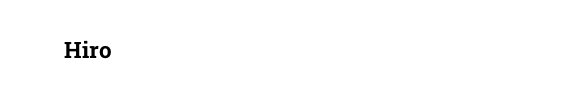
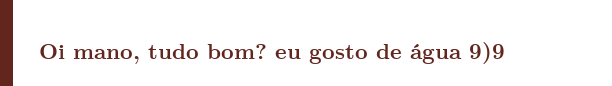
[64,40,112,59] Hiro -> [39,42,505,64] Oi mano, tudo bom? eu gosto de água 9)9

